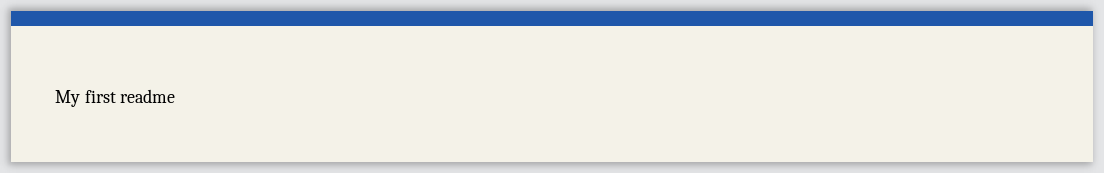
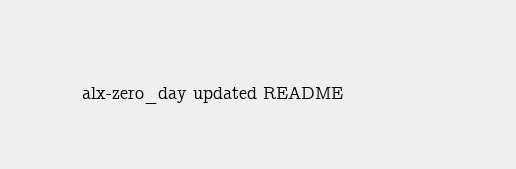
[55,89,176,107] My first readme -> [82,86,343,104] alx-zero_day updated README

